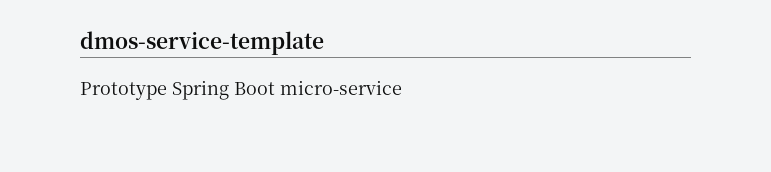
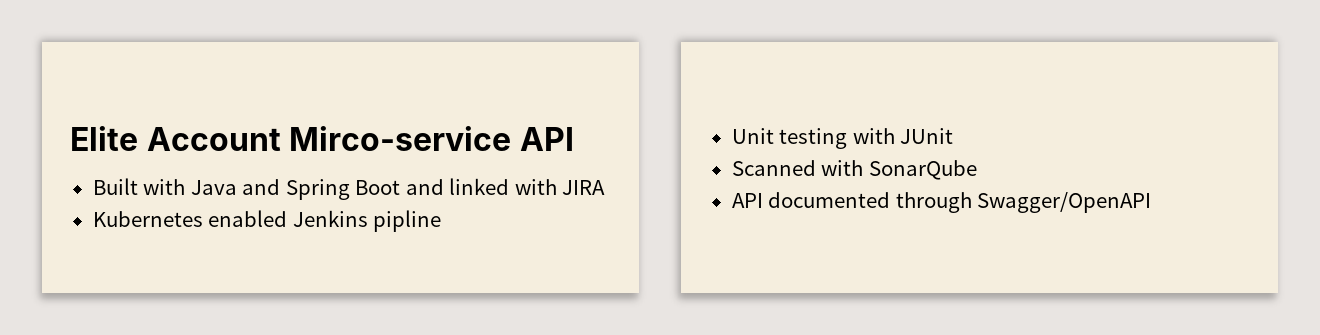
[80,31,324,55] [80,80,402,100] dmos-service-template // Prototype Spring Boot micro-service -> [70,126,574,151] [92,178,606,200] [92,210,442,232] [731,128,954,149] [731,160,977,180] [731,192,1152,213] Elite Account Mirco-service API // Built with Java and Spring Boot and linked with JIRA // Kubernetes enabled Jenkins pipline // Unit testing with JUnit // Scanned with SonarQube // API documented through Swagger/OpenAPI

